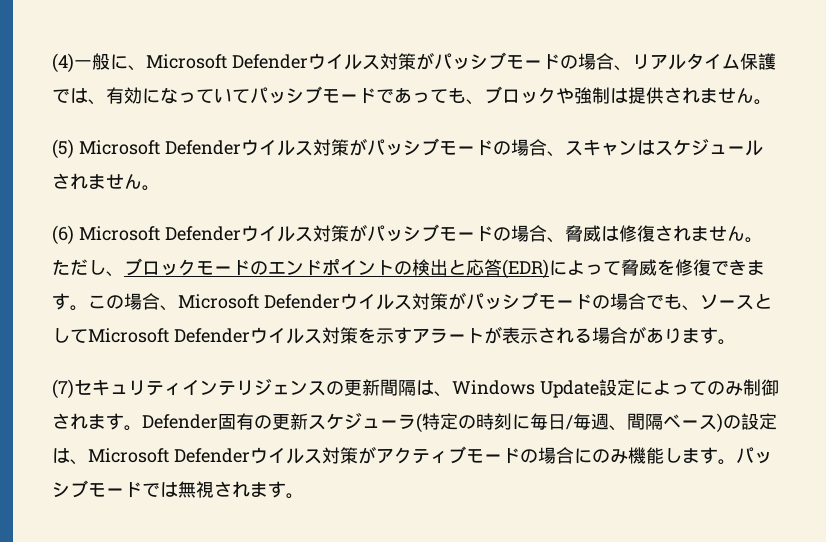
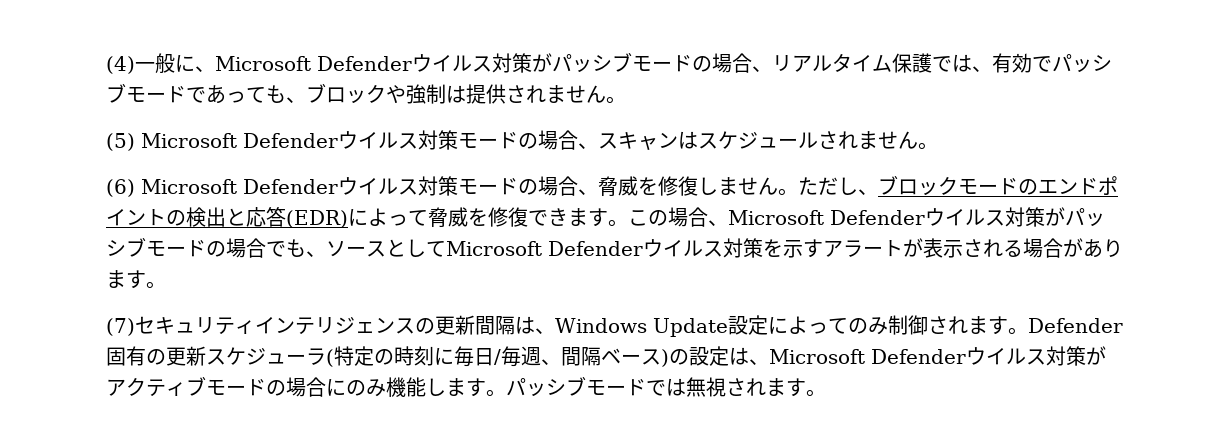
[142,87,250,104] になっていて -> [1032,56,1052,72] で
[348,138,439,156] がパッシブ -> (458, 140) none
[348,224,439,242] がパッシブ -> (458, 186) none
[600,225,691,242] は修復され -> [638,176,718,196] を修復し

